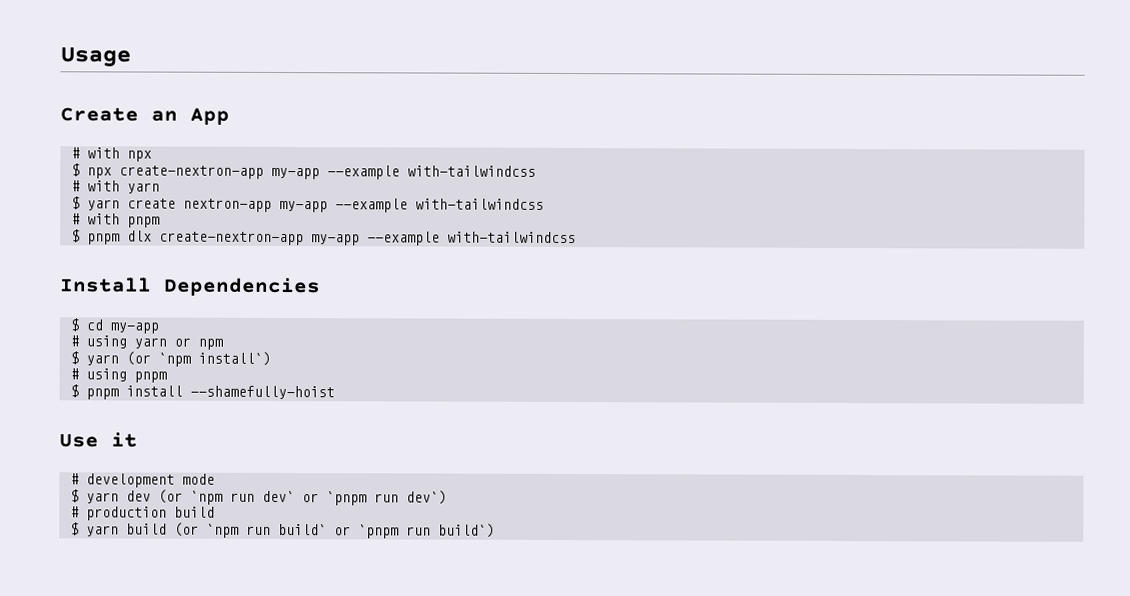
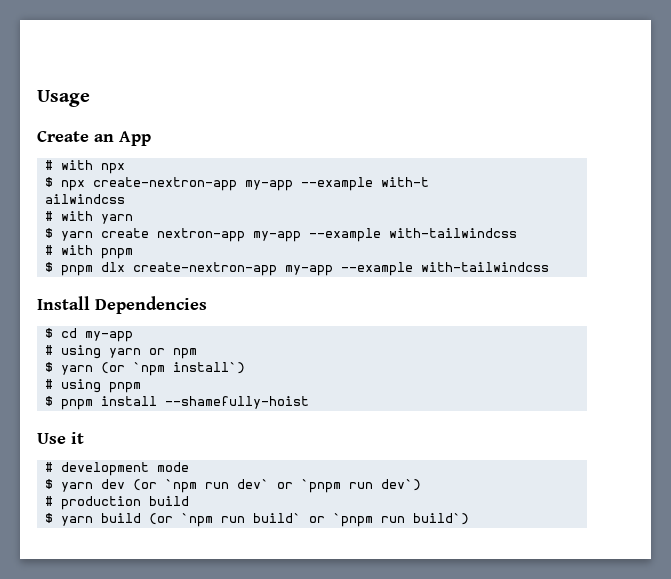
[406,165,536,177] with-tailwindcss -> [381,177,430,187] [45,194,126,204] with-t // ailwindcss

